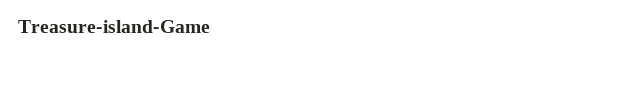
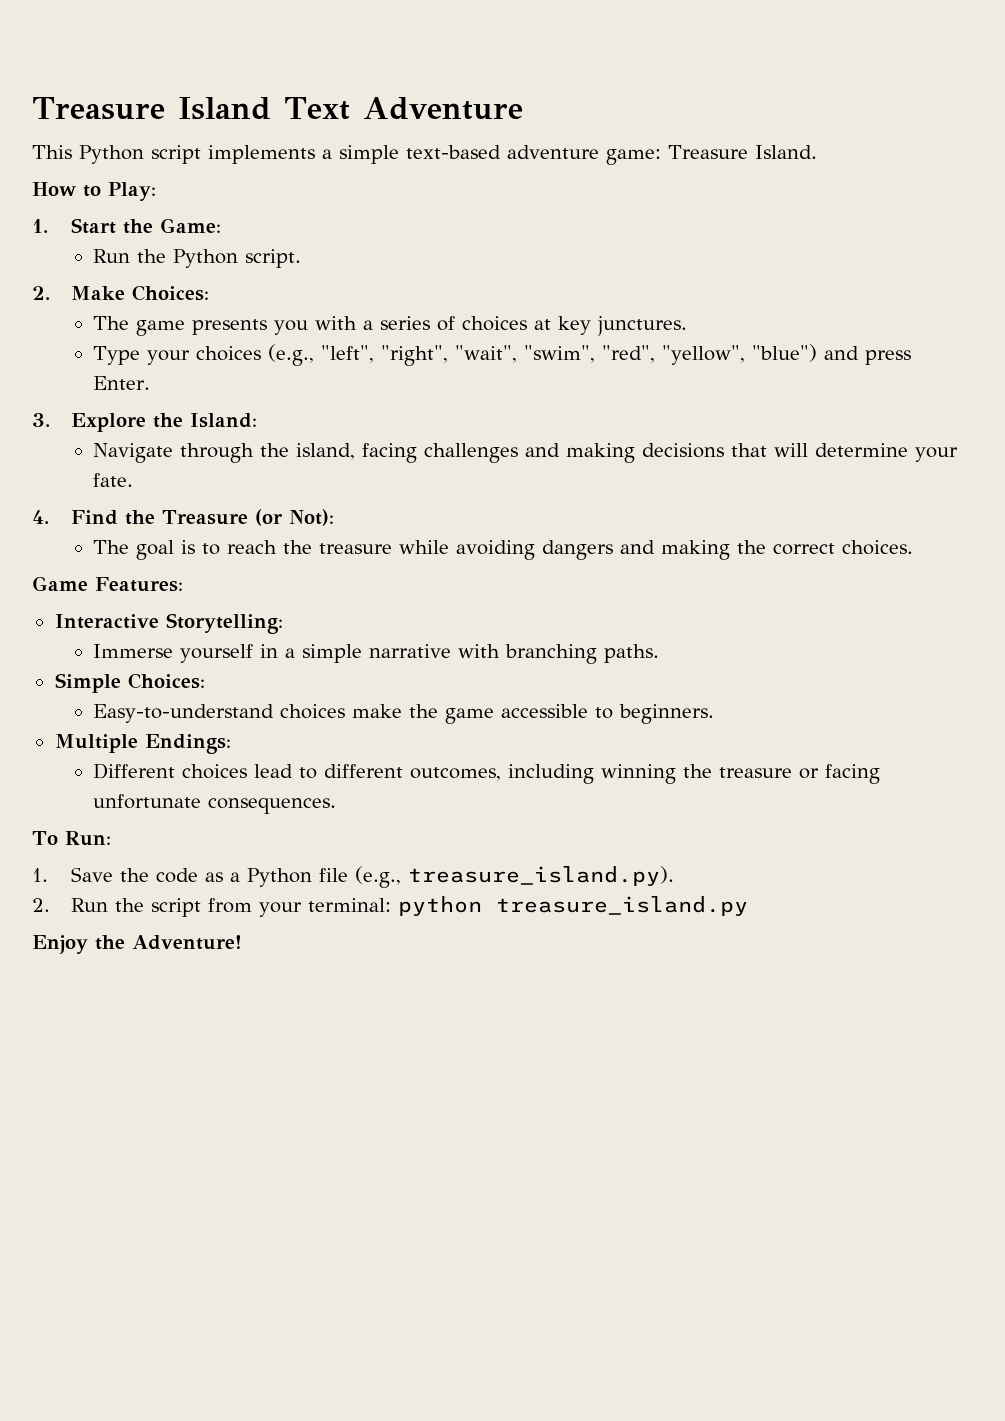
[18,20,210,33] Treasure-island-Game -> [32,97,523,120] [32,145,817,165] [32,182,156,201] [32,218,221,234] [93,249,302,268] [32,285,209,301] [93,316,688,336] [93,344,912,366] [93,376,151,390] [32,413,257,432] [93,443,959,463] [93,473,134,487] [32,509,334,526] [93,540,914,560] [32,576,183,592] [54,613,283,634] [93,644,660,664] [54,673,205,693] [93,704,715,724] [54,734,231,754] [93,763,881,784] [93,794,337,814] [32,831,111,846] [32,866,674,888] [32,896,748,917] [32,935,242,954] Treasure Island Text Adventure // This Python script implements a simple text-based adventure game: Treasure Island. // How to Play: // 1. Start the Game: // Run the Python script. // 2. Make Choices: // The game presents you with a series of choices at key junctures. // Type your choices (e.g., "left", "right", "wait", "swim", "red", "yellow", "blue") and press Enter. // 3. Explore the Island: // Navigate through the island, facing challenges and making decisions that will determine your fate. // 4. Find the Treasure (or Not): // The goal is to reach the treasure while avoiding dangers and making the correct choices. // Game Features: // Interactive Storytelling: // Immerse yourself in a simple narrative with branching paths. // Simple Choices: // Easy-to-understand choices make the game accessible to beginners. // Multiple Endings: // Different choices lead to different outcomes, including winning the treasure or facing unfortunate consequences. // To Run: // 1. Save the code as a Python file (e.g., treasure_island.py). // 2. Run the script from your terminal: python treasure_island.py // Enjoy the Adventure!

